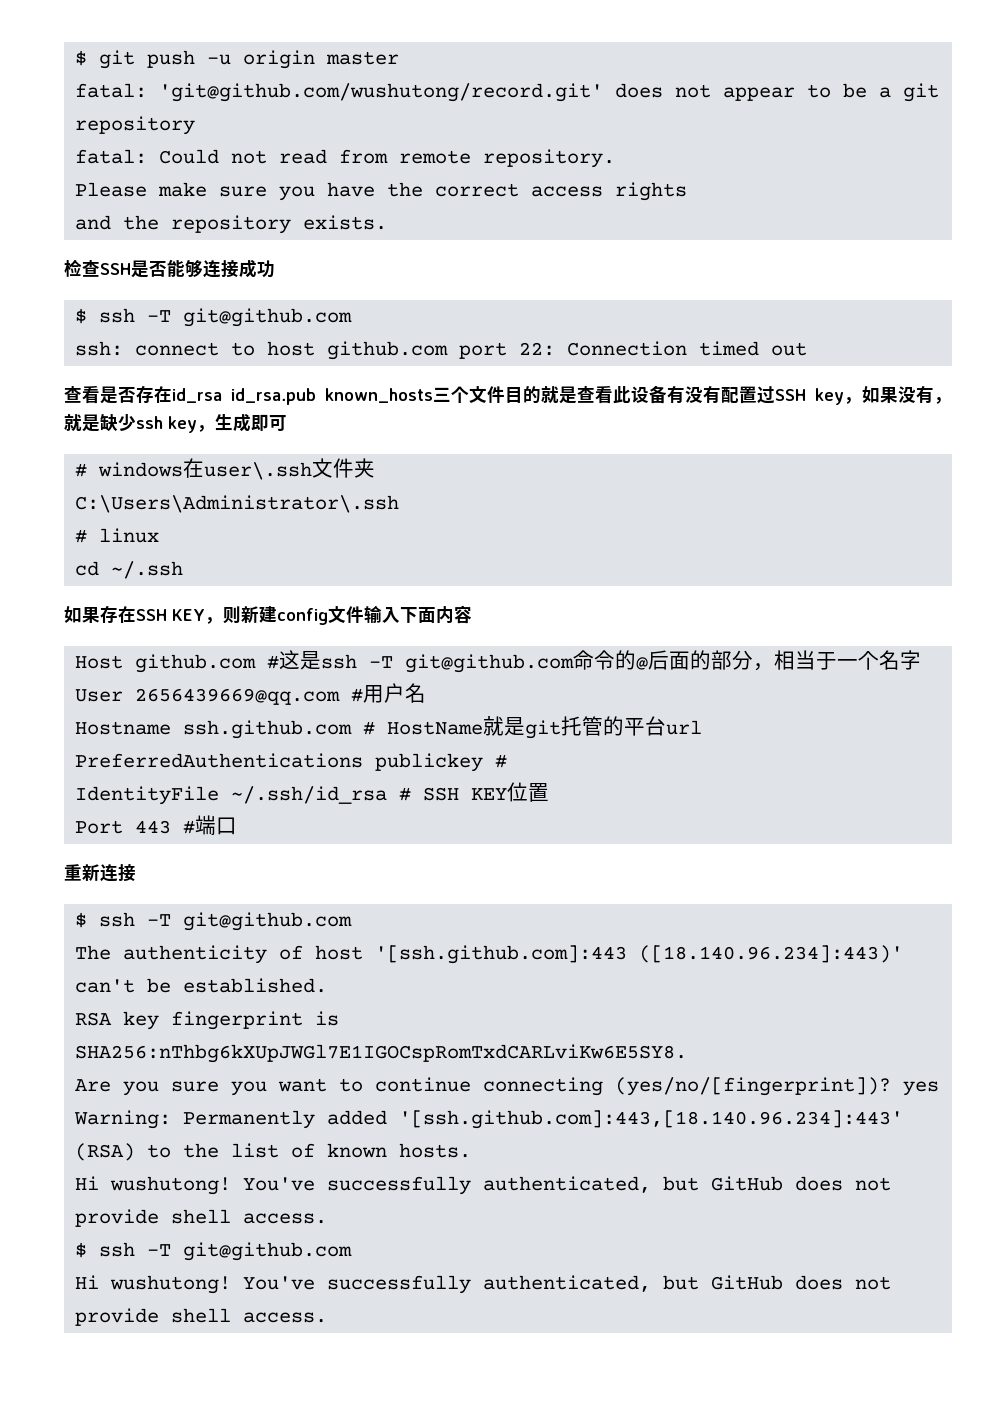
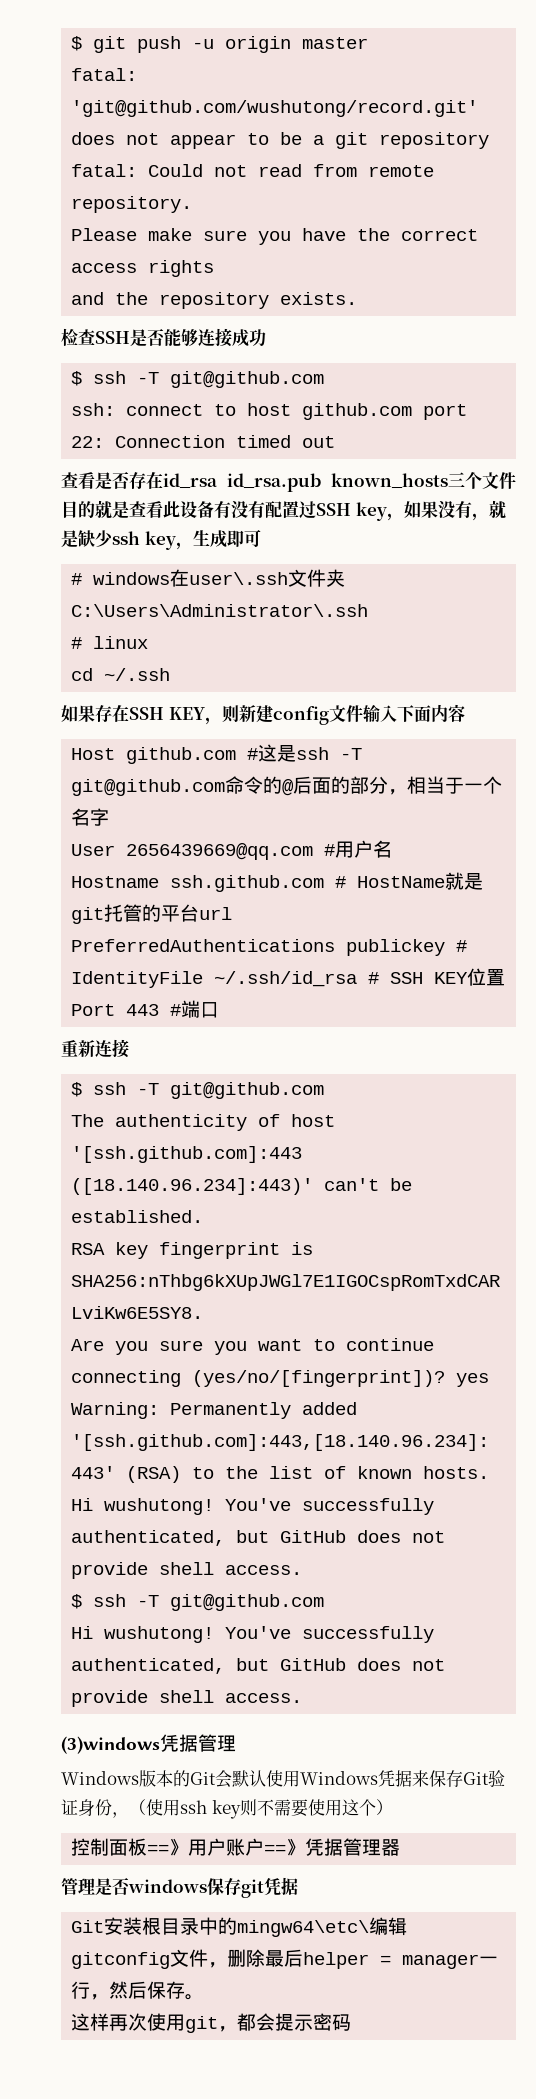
(327, 1317) none -> [61,1734,236,1754] [61,1770,505,1788] [61,1799,393,1819] [71,1838,401,1856] [61,1877,298,1898] [71,1917,408,1937] [71,1949,499,1969] [71,1981,205,2000] [71,2013,352,2033] // (3)windows凭据管理 // Windows版本的Git会默认使用Windows凭据来保存Git验证身份，（使用ssh key则不需要使用这个） // 控制面板==》用户账户==》凭据管理器 // 管理是否windows保存git凭据 // Git安装根目录中的mingw64\etc\编辑gitconfig文件，删除最后helper = manager一行，然后保存。 // 这样再次使用git，都会提示密码

